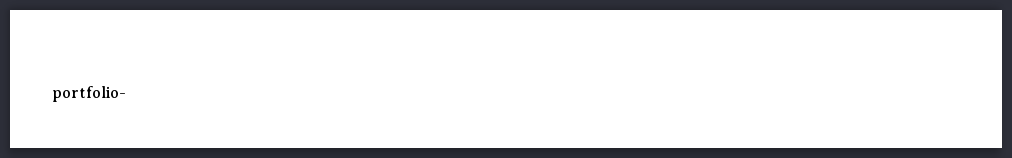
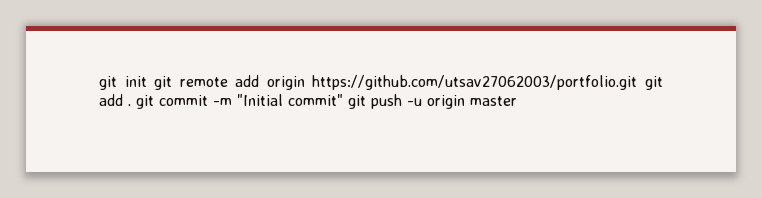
[52,86,126,102] portfolio- -> [99,75,663,90] [99,94,517,109] git init git remote add origin https://github.com/utsav27062003/portfolio.git git add . git commit -m "Initial commit" git push -u origin master

